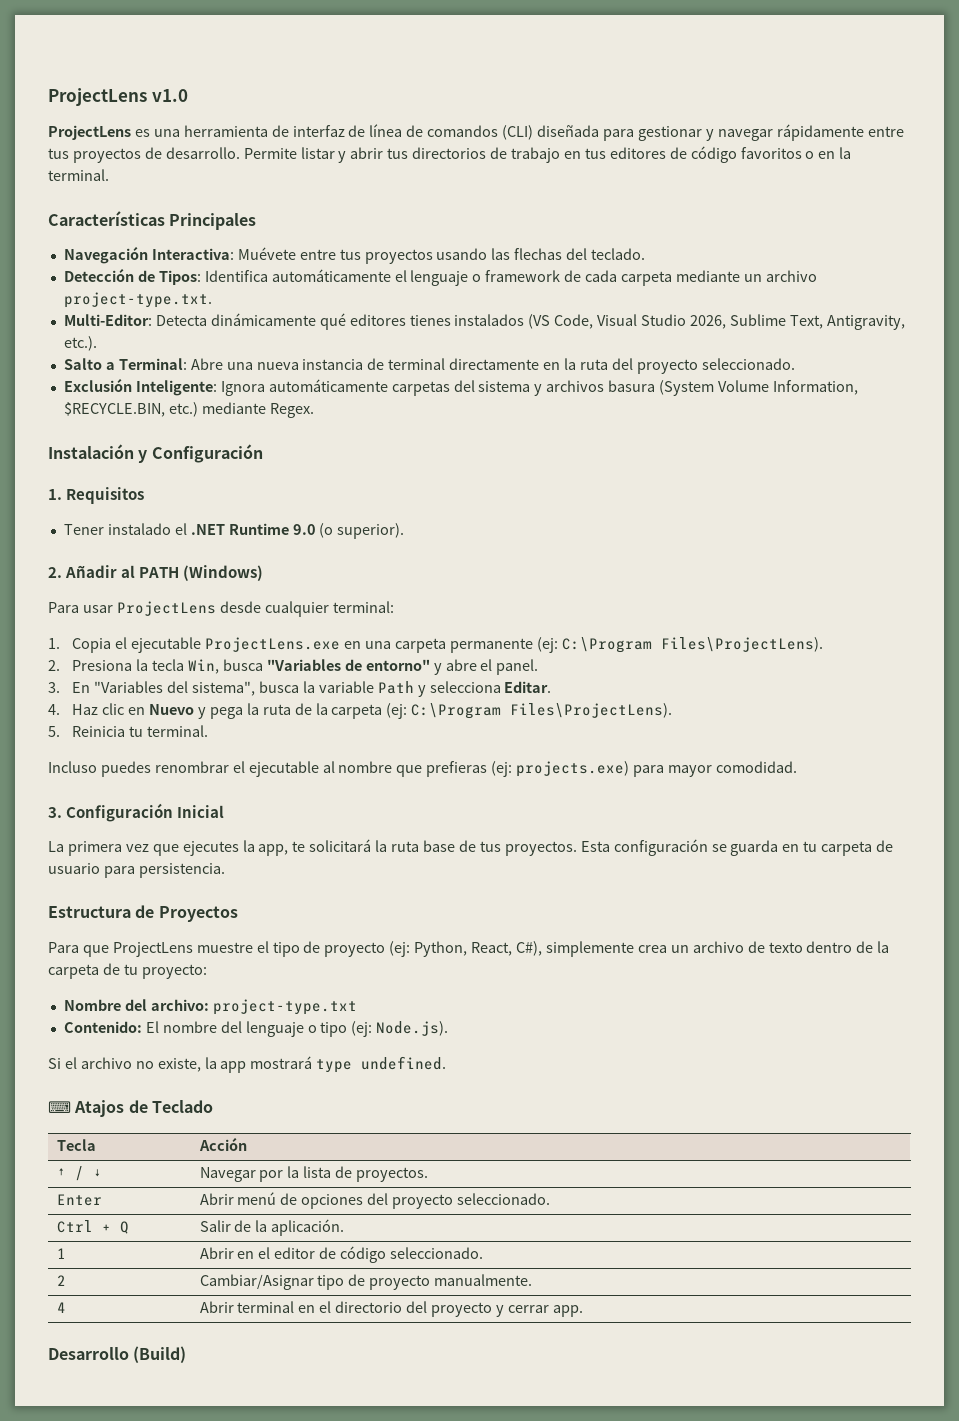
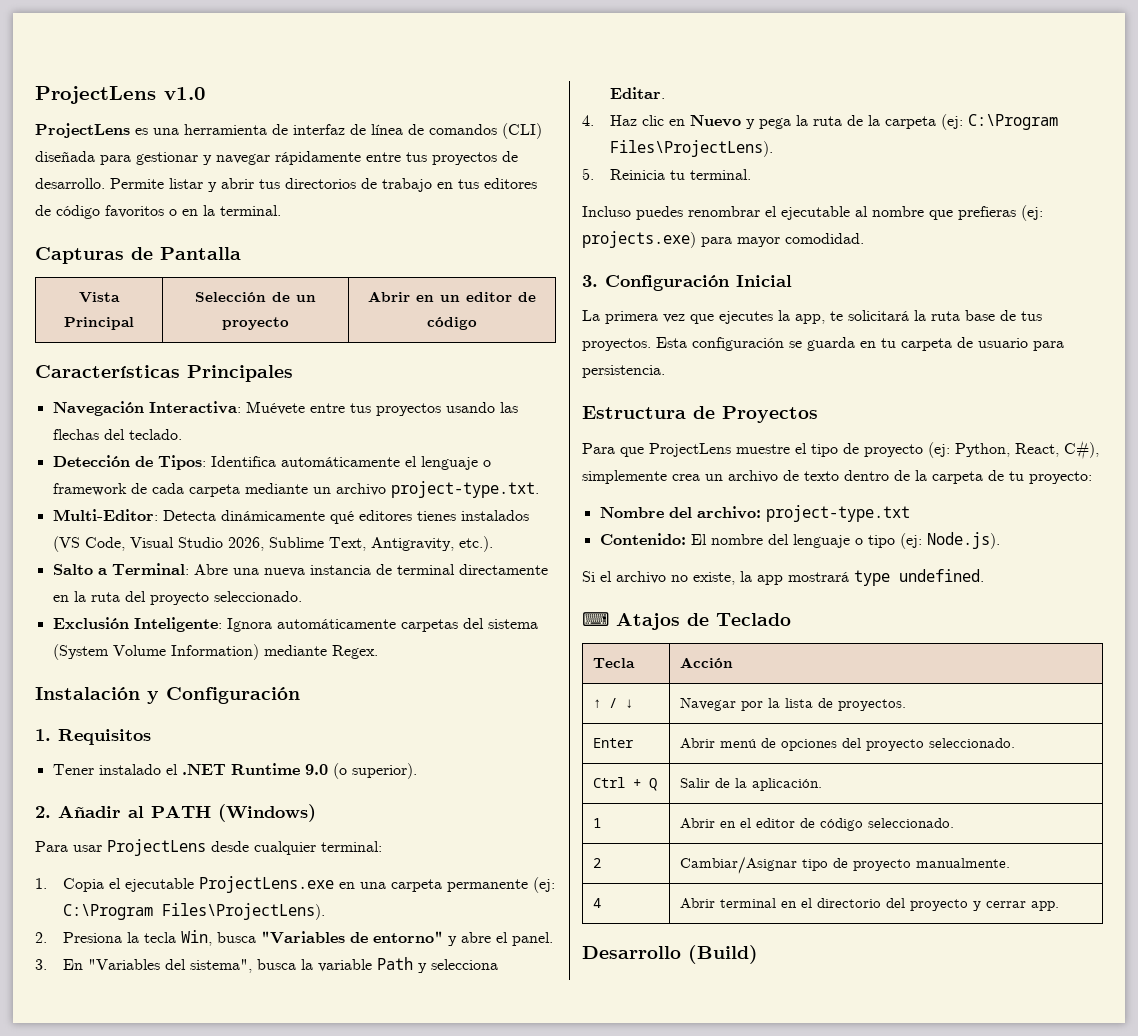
(109, 175) none -> [35,247,241,264] [79,292,120,303] [64,317,134,330] [195,292,316,302] [222,317,289,330] [368,291,536,302] [427,317,477,330] // Capturas de Pantalla // Vista Principal | Selección de un proyecto | Abrir en un editor de código
[534,380,858,396] [63,402,198,417] y archivos basura (System Volume Information, $RECYCLE.BIN, etc.) -> [52,644,259,660] (System Volume Information)

